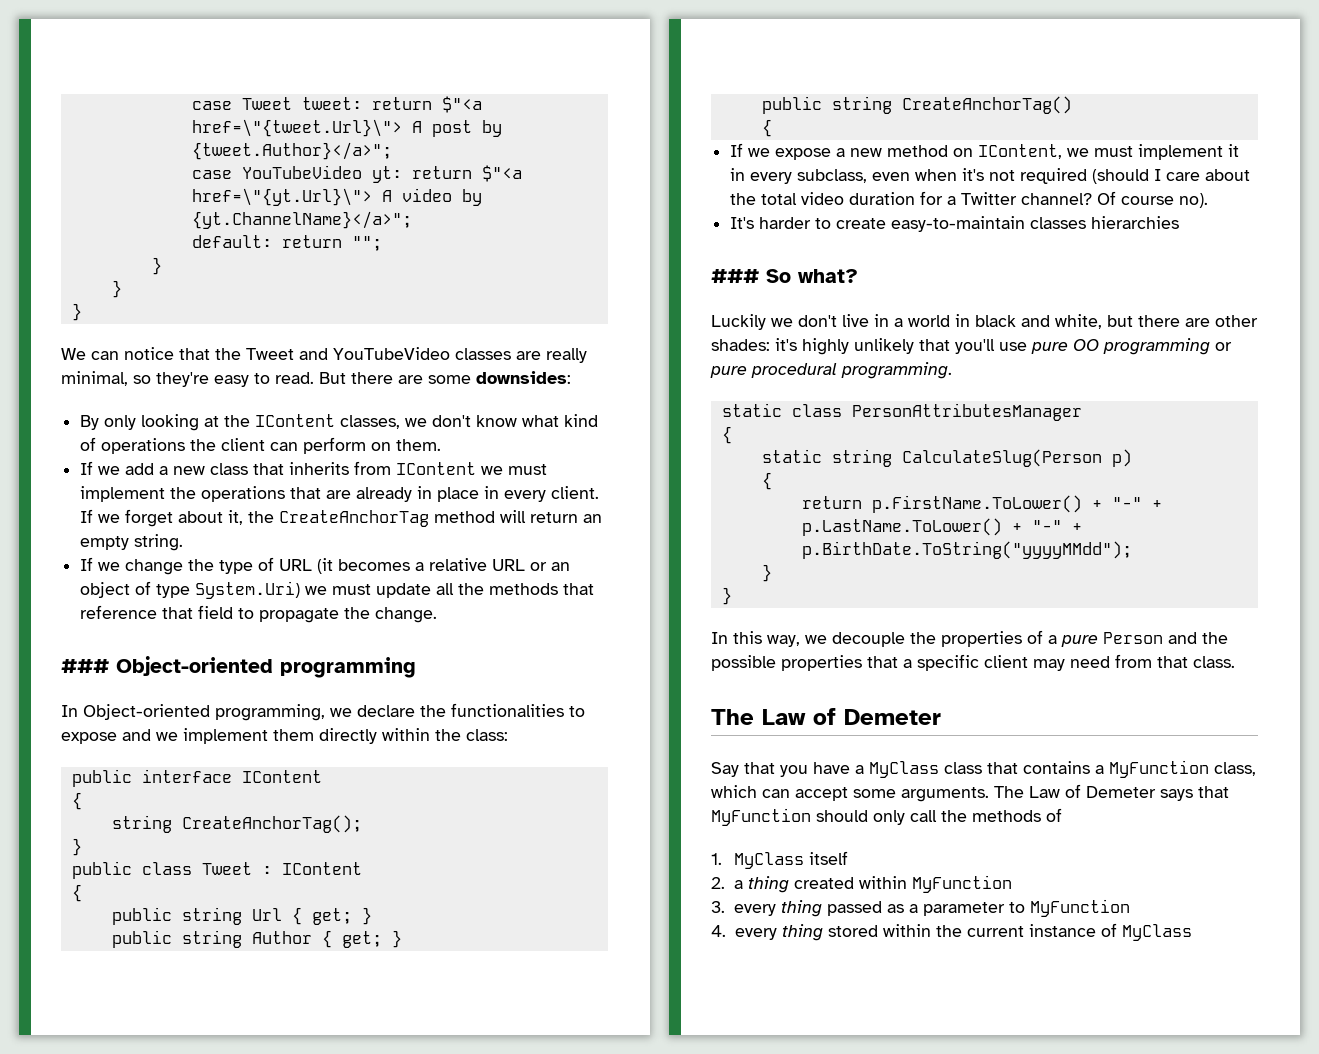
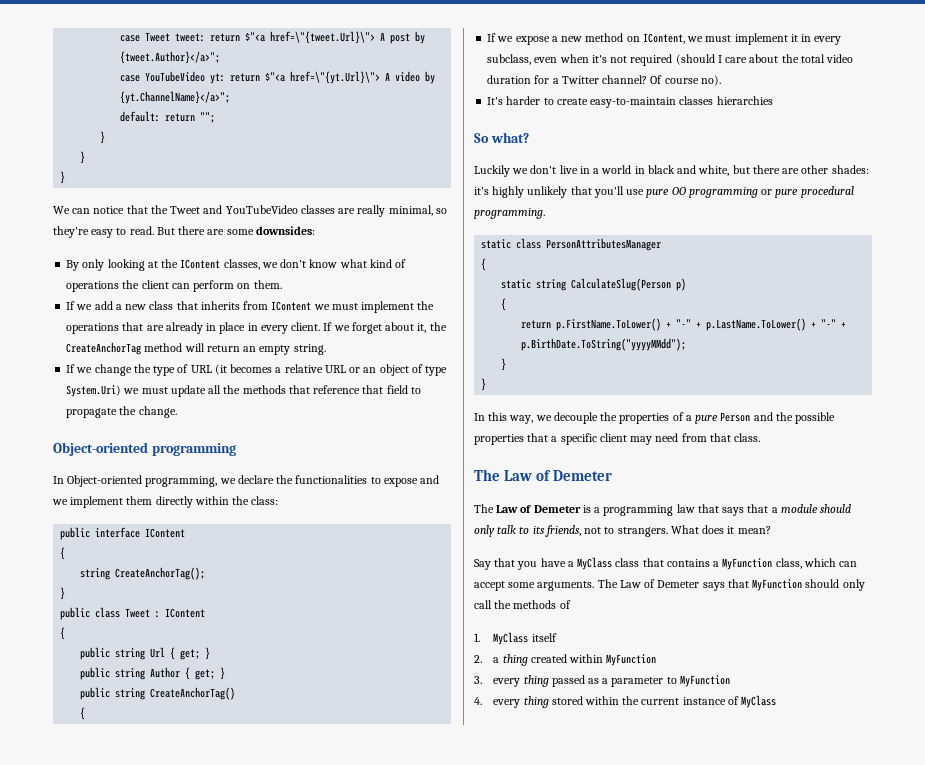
[61,659,109,673] ### -> (177, 412) none
[711,269,759,283] ### -> (773, 100) none
(941, 717) none -> [474,504,852,516] [474,525,771,537] // The Law of Demeter is a programming law that says that a module should only talk to its friends, not to strangers. What does it mean?

